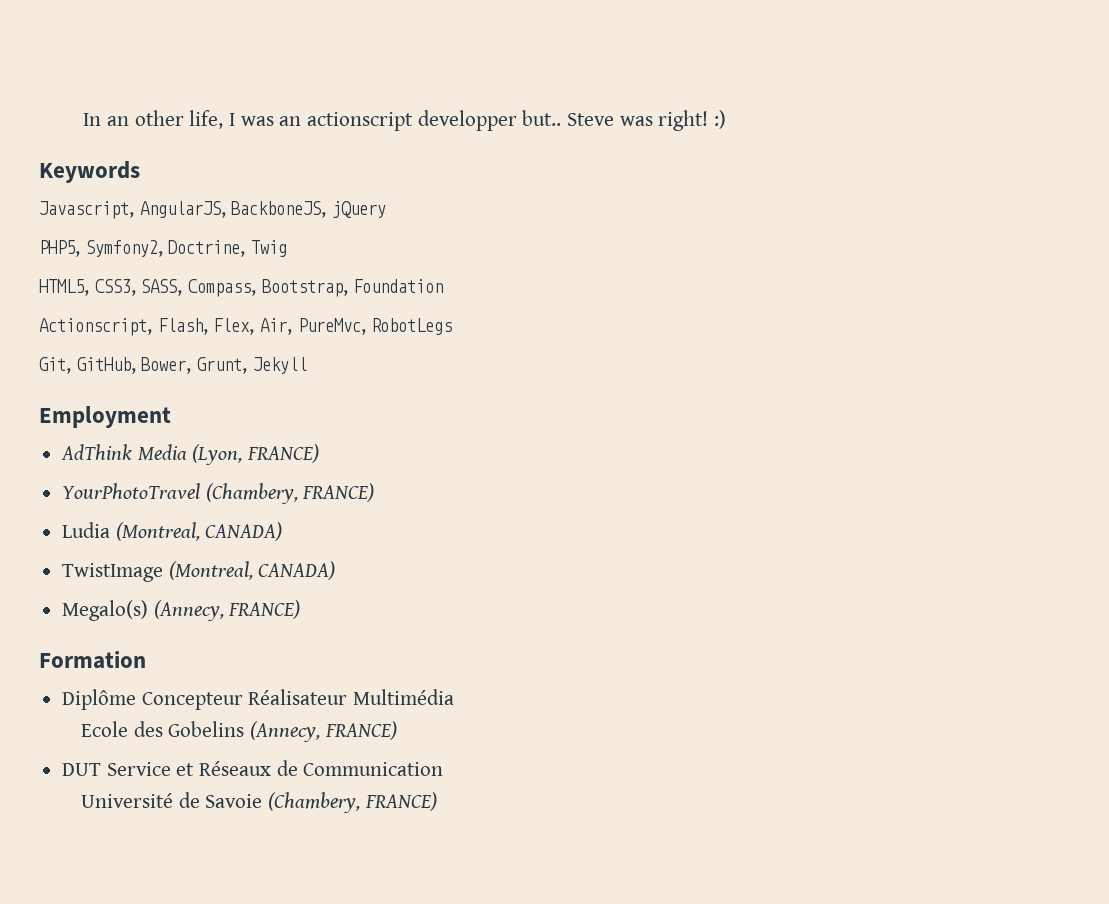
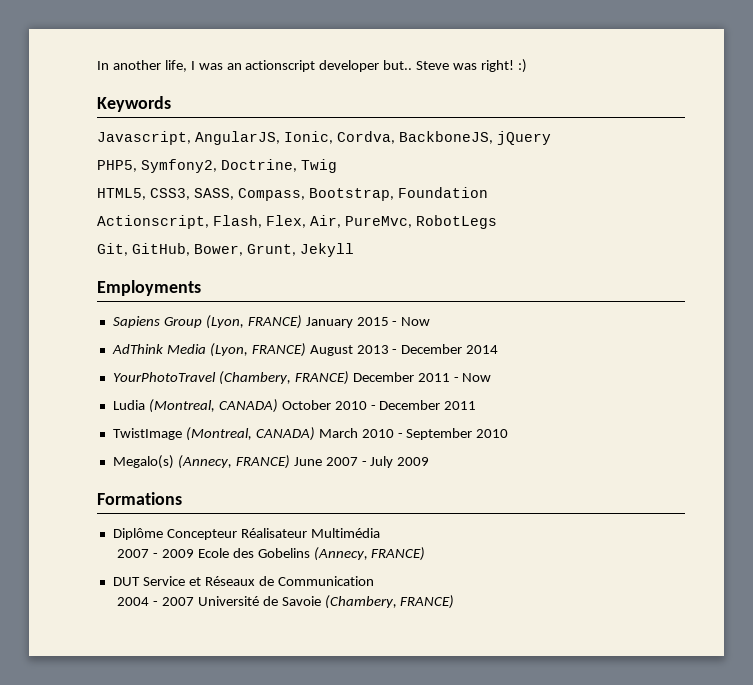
[106,110,184,126] an other -> [112,60,161,70] another
[417,110,517,131] developper -> [319,60,380,72] developer
(226, 209) none -> [283,131,395,144] Ionic, Cordva,
[39,406,171,428] Employment -> [97,280,201,296] [112,315,431,329] Employments // Sapiens Group (Lyon, FRANCE) January 2015 - Now
(320, 453) none -> [309,344,499,356] August 2013 - December 2014
(375, 492) none -> [352,372,492,382] December 2011 - Now
[62,561,336,582] [62,600,301,621] [39,651,146,669] // TwistImage (Montreal, CANADA) // Megalo(s) (Annecy, FRANCE) // Formation -> [281,400,477,410] [112,427,509,441] [112,455,430,469] [97,492,182,505] October 2010 - December 2011 // TwistImage (Montreal, CANADA) March 2010 - September 2010 // Megalo(s) (Annecy, FRANCE) June 2007 - July 2009 // Formations
(455, 697) none -> [117,549,194,558] 2007 - 2009
(444, 769) none -> [117,597,194,606] 2004 - 2007

